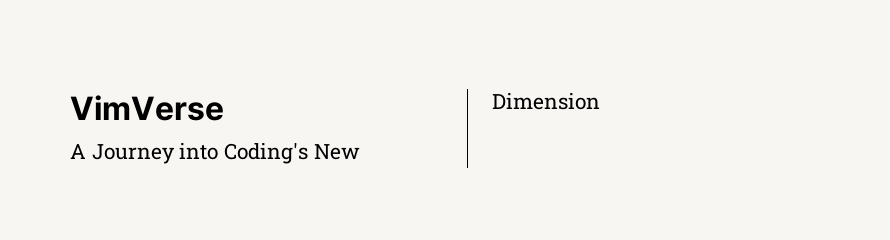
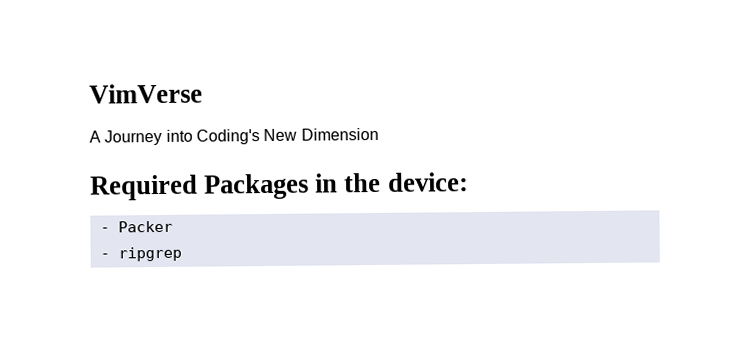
(600, 101) none -> [90,172,469,201] [99,220,173,233] [99,246,182,262] // Required Packages in the device: // - Packer // - ripgrep

